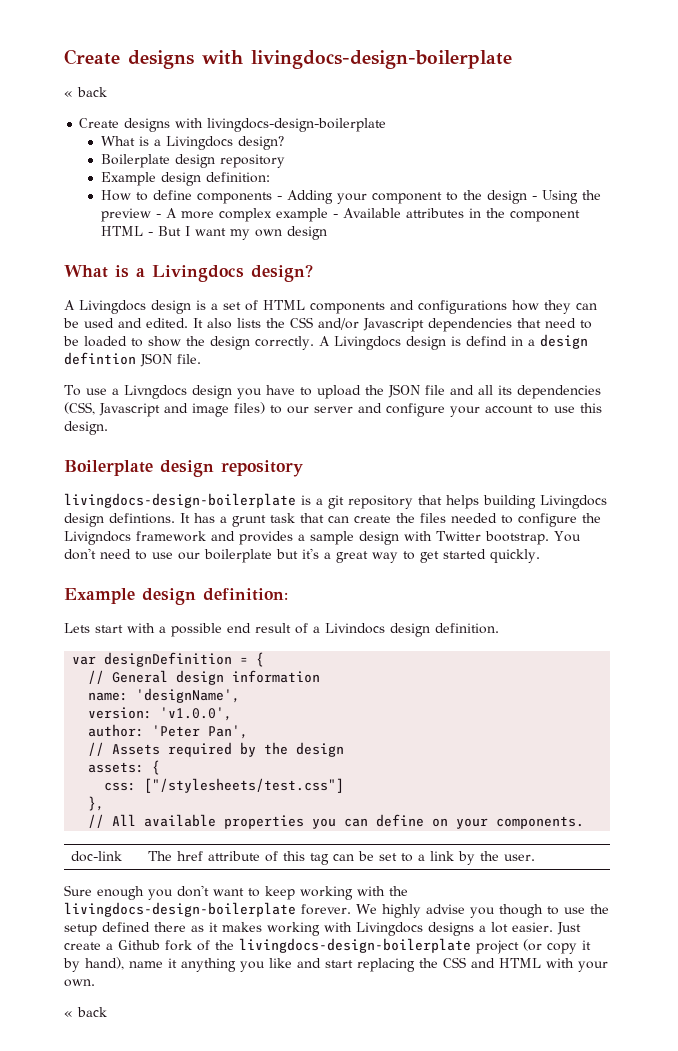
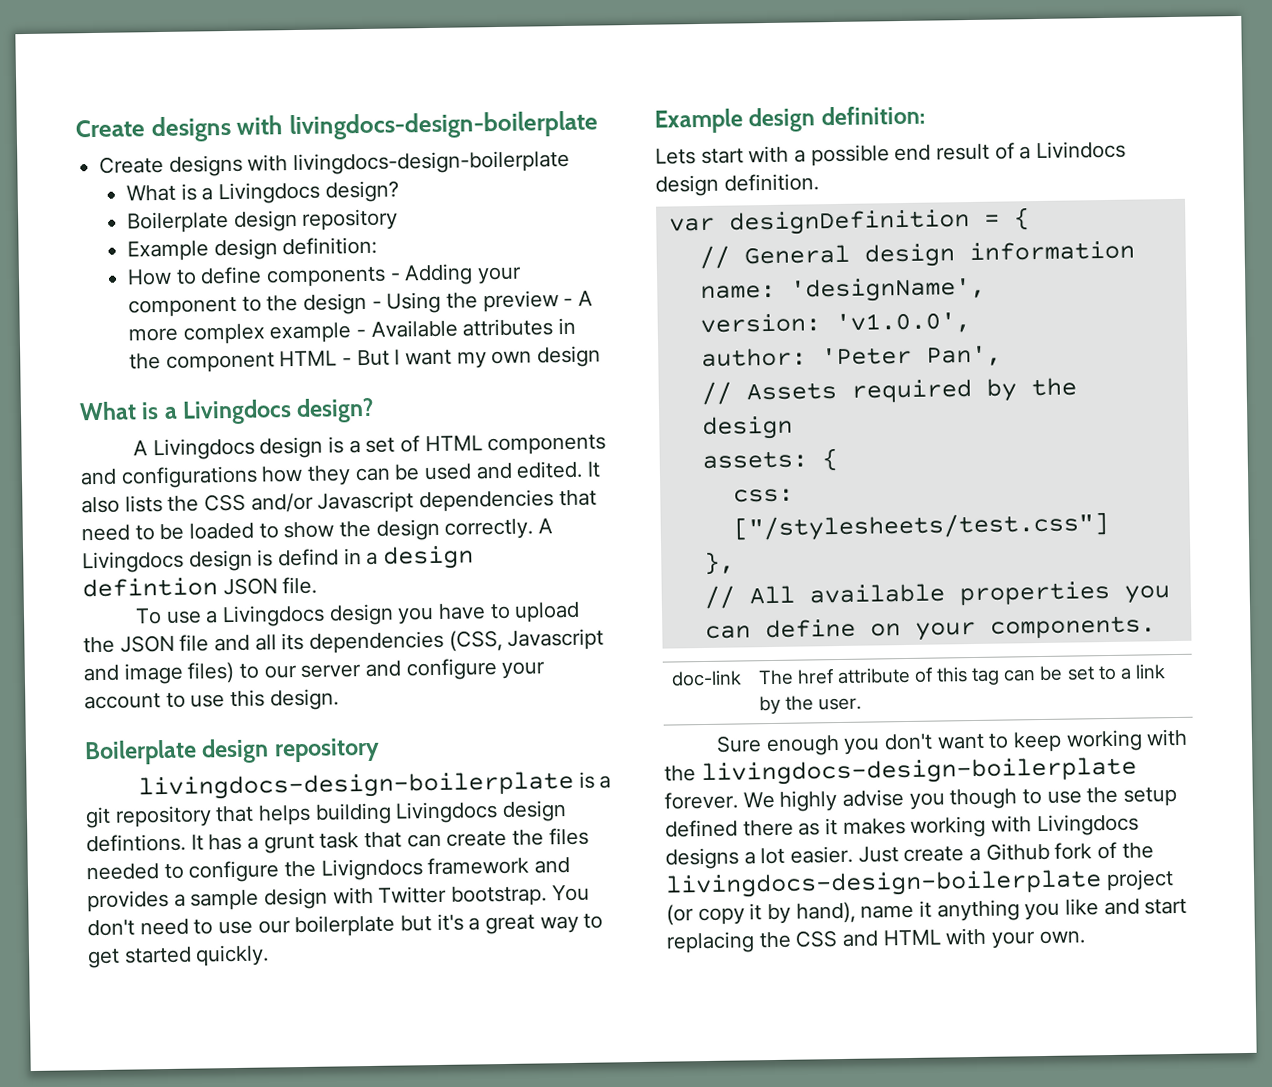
[64,49,512,69] [64,87,107,97] Create designs with livingdocs-design-boilerplate // « back -> [75,110,598,143] Create designs with livingdocs-design-boilerplate
[123,385,187,399] Livngdocs -> [221,604,325,628] Livingdocs
[64,1007,107,1017] // « back -> (1085, 937) none

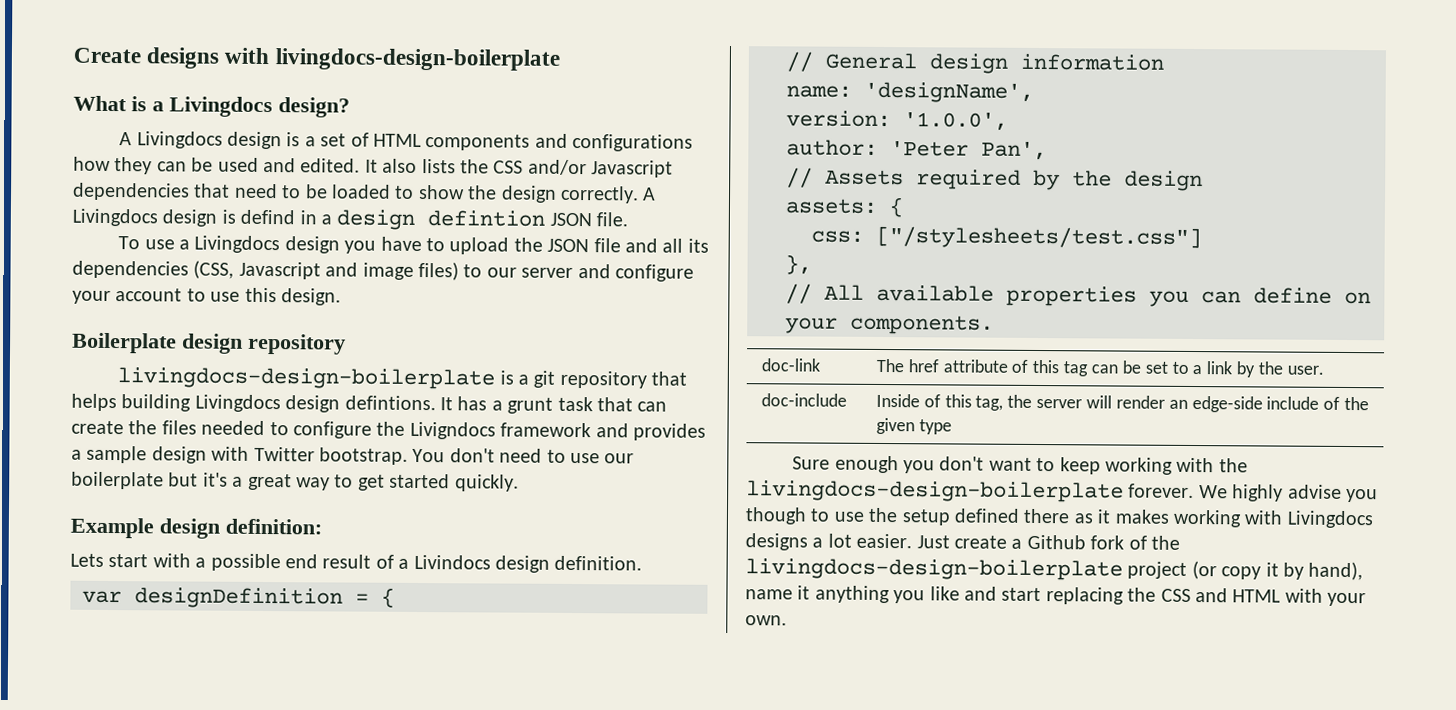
[75,110,598,143] [99,149,571,177] [126,180,399,205] [127,208,399,234] [127,236,378,262] [127,263,523,288] [128,290,594,318] [128,317,577,345] [129,345,602,373] Create designs with livingdocs-design-boilerplate // Create designs with livingdocs-design-boilerplate // What is a Livingdocs design? // Boilerplate design repository // Example design definition: // How to define components - Adding your component to the design - Using the preview - A more complex example - Available attributes in the component HTML - But I want my own design -> [73,47,560,71] Create designs with livingdocs-design-boilerplate
[834,312,971,335] 'v1.0.0', -> [903,112,1008,131] '1.0.0',
(862, 704) none -> [760,393,847,407] [875,393,1370,413] [875,417,952,435] // doc-include | Inside of this tag, the server will render an edge-side include of the given type

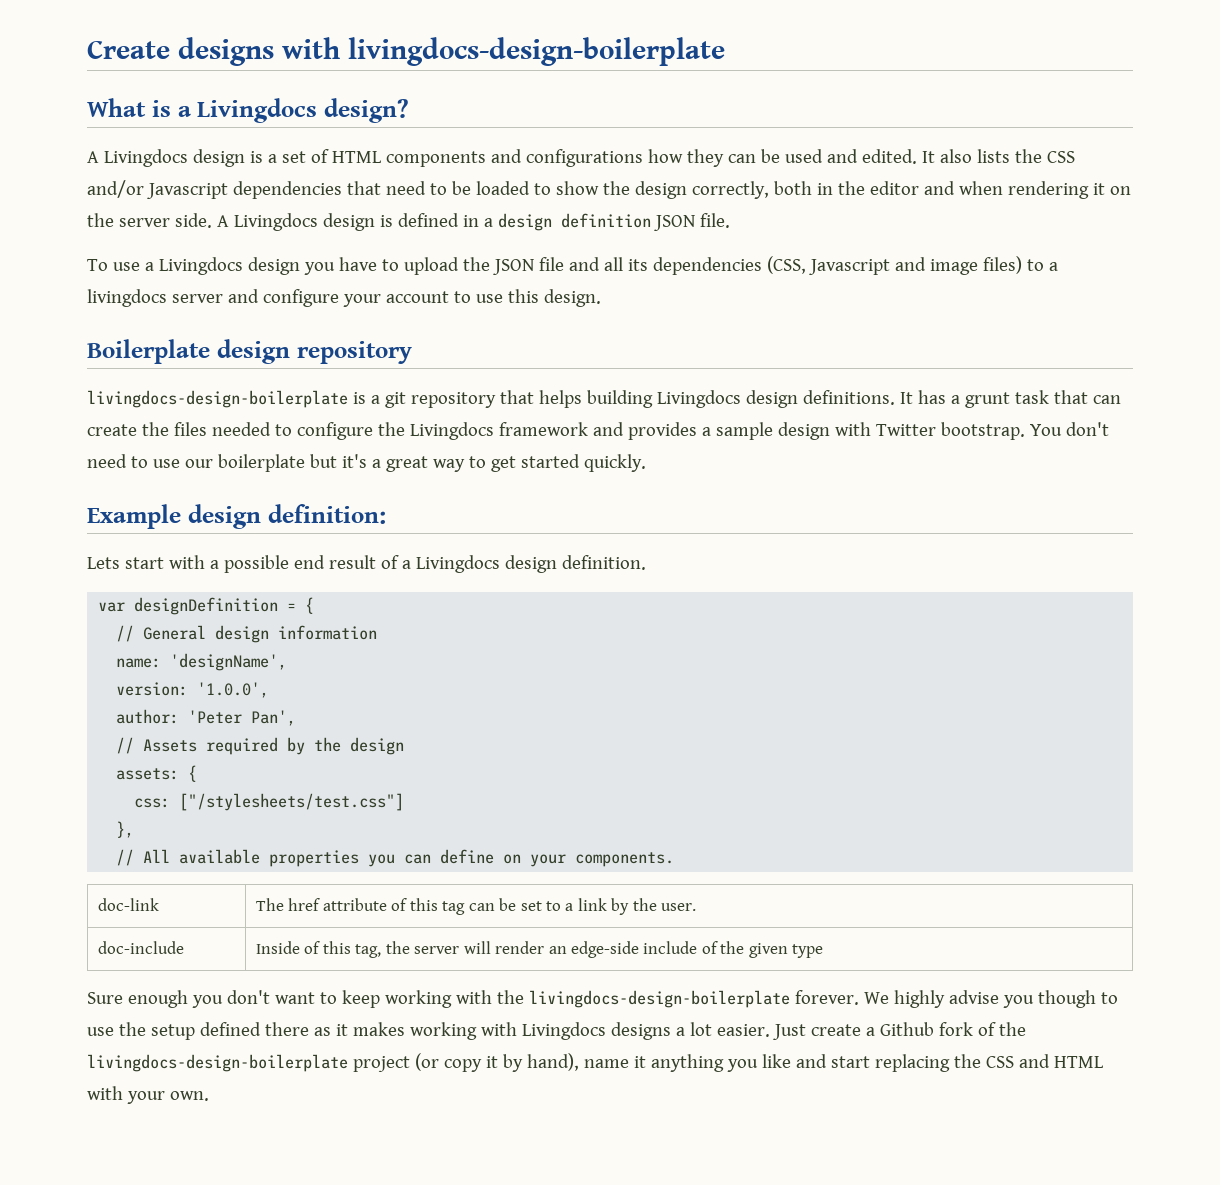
[559,185,657,204] [72,208,296,227] correctly. A Livingdocs design is defind -> [691,181,1131,199] [87,213,459,231] correctly, both in the editor and when rendering it on the server side. A Livingdocs design is defined
[427,210,546,227] defintion -> [560,213,651,228] definition
[486,267,517,278] our -> [1048,262,1058,271] [87,289,167,307] a livingdocs
[344,395,436,411] defintions. -> [802,390,895,405] definitions.
[409,421,496,440] Livigndocs -> [409,422,494,440] Livingdocs
[413,554,491,570] Livindocs -> [415,555,500,573] Livingdocs

